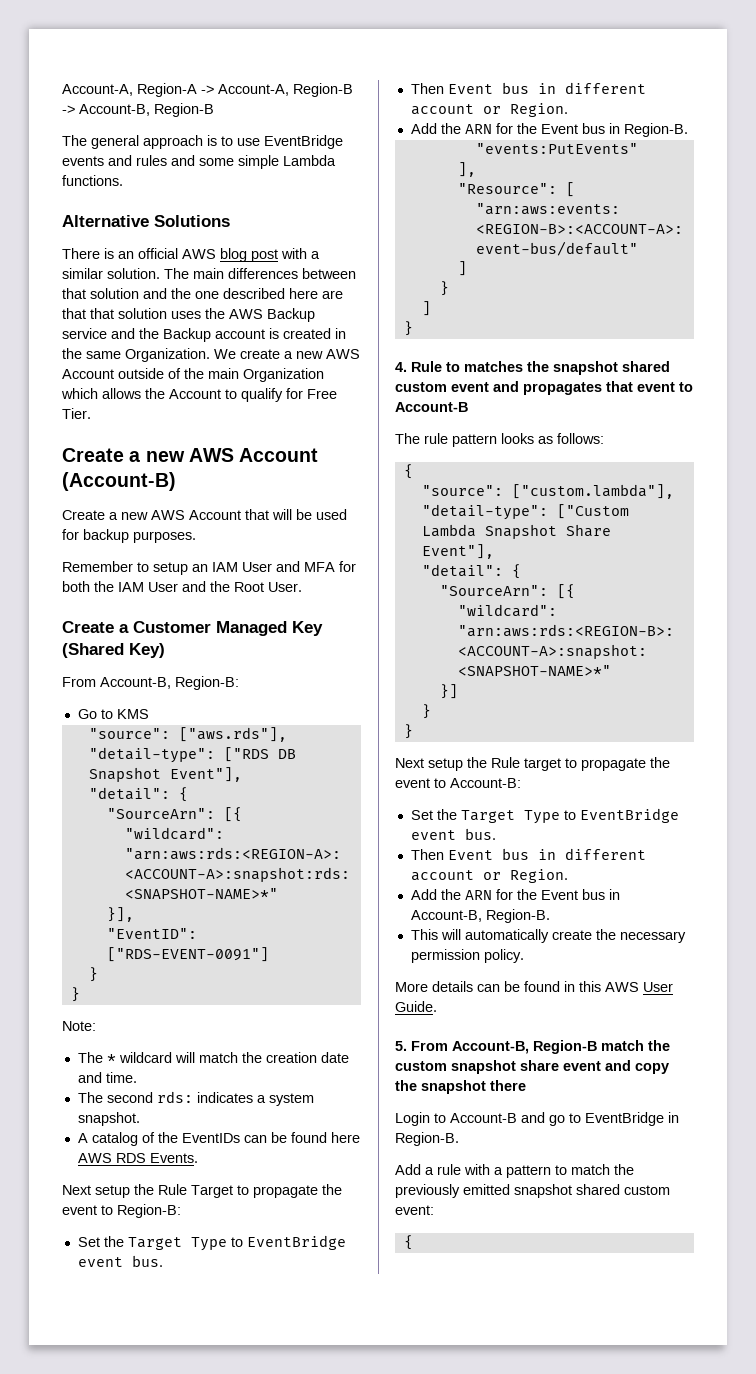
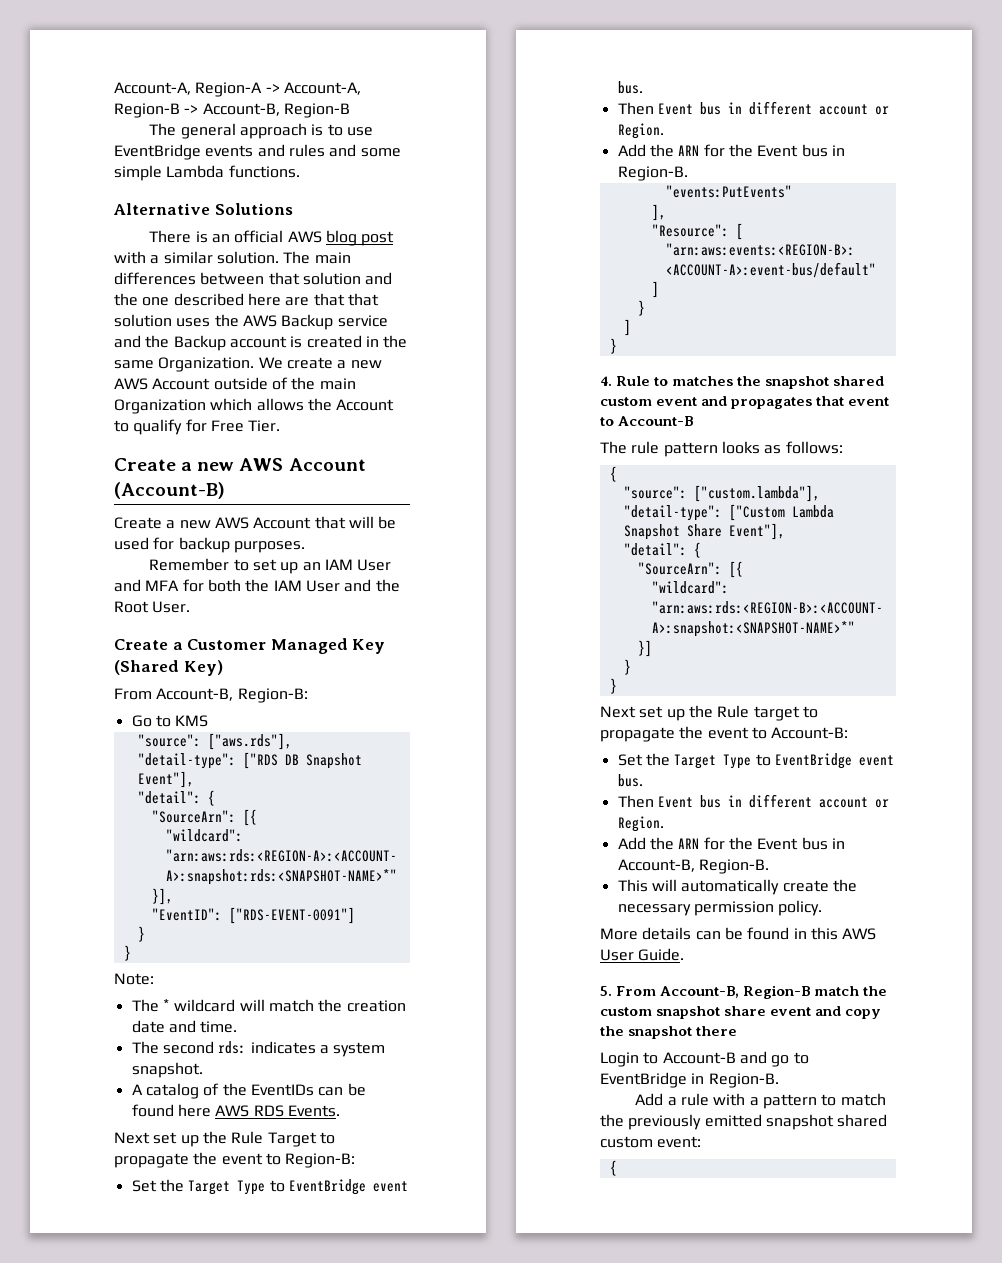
[153,562,188,575] setup -> [253,559,299,574] set up
[95,1185,130,1198] setup -> [153,1132,199,1147] set up
[428,758,463,771] setup -> [639,706,685,721] set up

